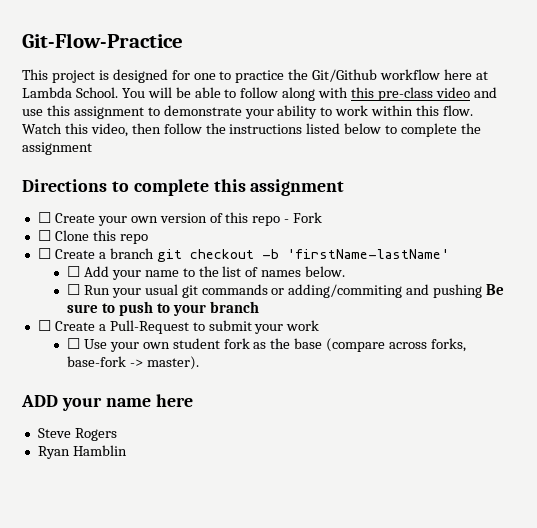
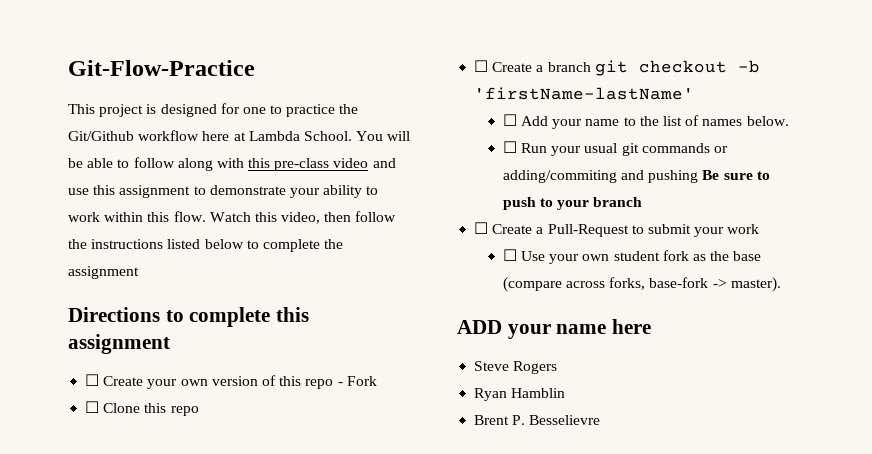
(127, 450) none -> [474,415,601,425] // Brent P. Besselievre

